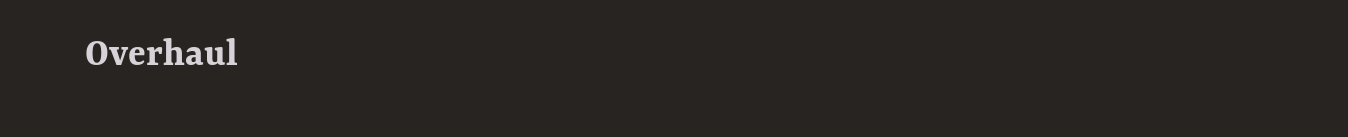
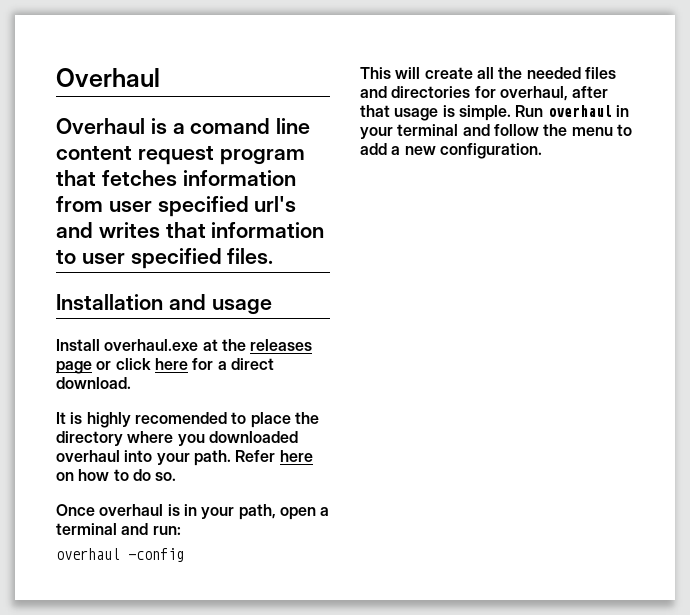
[85,38,238,65] Overhaul -> [56,68,160,87] [56,118,311,134] [56,145,305,165] [56,170,296,186] [56,196,297,217] [56,222,325,238] [56,248,274,269] [56,294,272,315] [56,339,313,351] [56,358,274,374] [56,377,131,389] [56,412,319,428] [56,431,298,446] [56,450,313,466] [56,469,177,481] [56,504,330,520] [56,523,181,535] [56,548,184,562] [360,67,616,79] [360,86,609,101] [360,105,629,121] [360,124,632,139] [360,143,542,159] Overhaul // Overhaul is a comand line content request program that fetches information from user specified url's and writes that information to user specified files. // Installation and usage // Install overhaul.exe at the releases page or click here for a direct download. // It is highly recomended to place the directory where you downloaded overhaul into your path. Refer here on how to do so. // Once overhaul is in your path, open a terminal and run: // overhaul -config // This will create all the needed files and directories for overhaul, after that usage is simple. Run overhaul in your terminal and follow the menu to add a new configuration.

